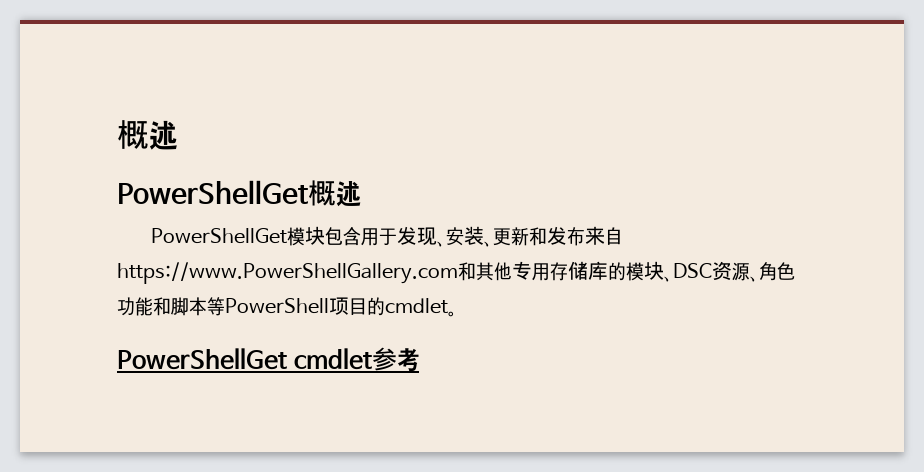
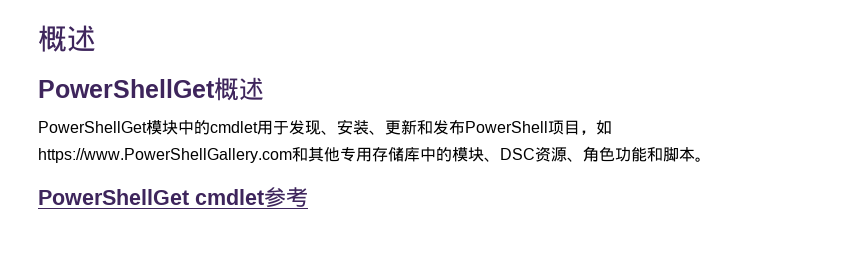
[324,226,361,246] 包含 -> [178,120,258,135] 中的cmdlet
[584,226,623,245] 来自 -> [465,120,612,135] PowerShell项目，如
(608, 270) none -> [420,147,436,162] 中
[207,297,448,316] 等PowerShell项目的cmdlet -> (695, 154) none

